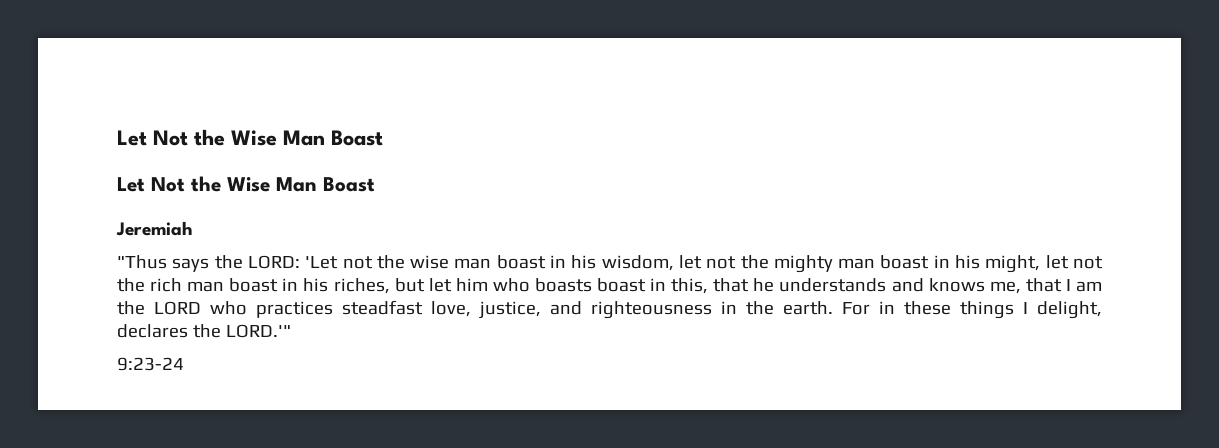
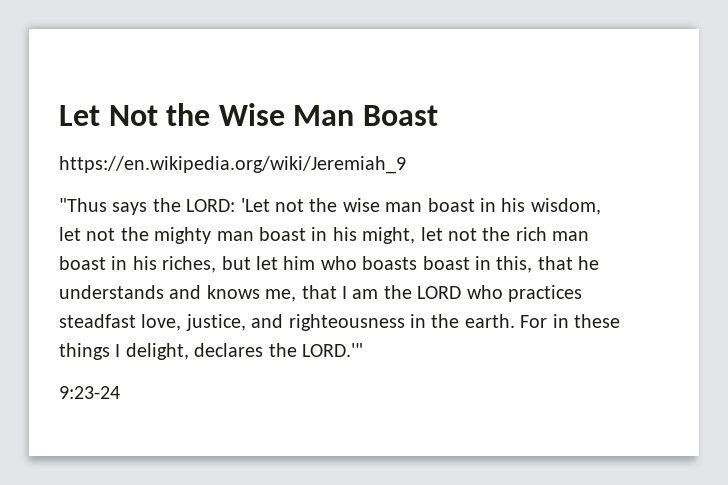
[117,129,383,146] [117,176,375,192] [116,221,193,236] Let Not the Wise Man Boast // Let Not the Wise Man Boast // Jeremiah -> [59,103,438,126] [59,156,406,174] Let Not the Wise Man Boast // https://en.wikipedia.org/wiki/Jeremiah_9

